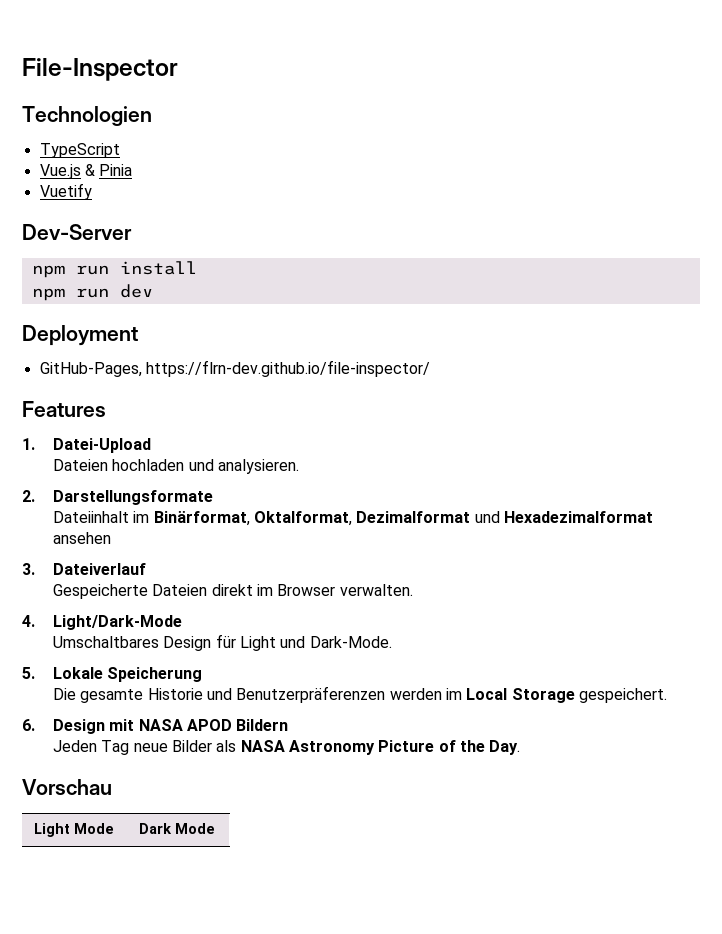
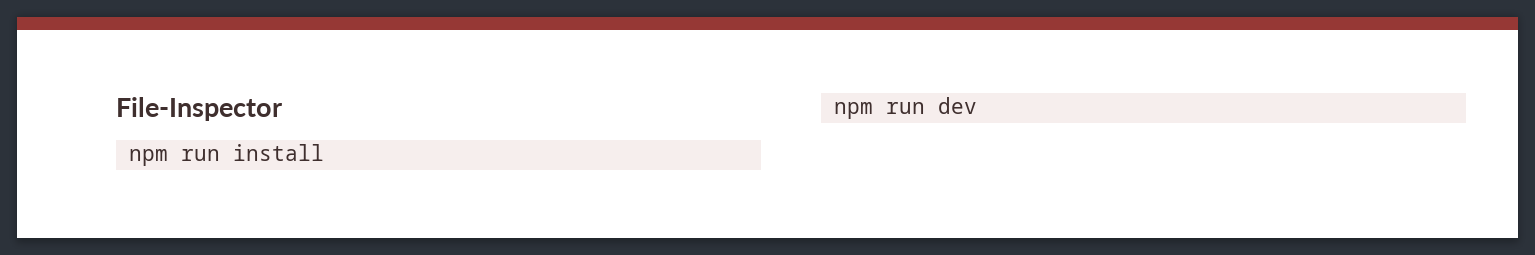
[22,106,152,126] [39,143,120,158] [39,164,133,179] [39,183,92,200] [22,224,132,240] // Technologien // TypeScript // Vue.js & Pinia // Vuetify // Dev-Server -> (282, 109) none
[22,325,138,346] [39,360,430,377] [22,401,106,417] [22,438,151,453] [52,459,299,474] [22,490,213,505] [52,511,653,526] [52,532,111,544] [22,563,146,575] [52,584,413,599] [22,615,182,630] [52,634,392,651] [22,667,203,682] [52,686,667,703] [22,719,289,734] [52,740,521,755] [22,779,112,795] [33,823,114,837] [138,823,215,834] // Deployment // GitHub-Pages, https://flrn-dev.github.io/file-inspector/ // Features // 1. Datei-Upload // Dateien hochladen und analysieren. // 2. Darstellungsformate // Dateiinhalt im Binärformat, Oktalformat, Dezimalformat und Hexadezimalformat ansehen // 3. Dateiverlauf // Gespeicherte Dateien direkt im Browser verwalten. // 4. Light/Dark-Mode // Umschaltbares Design für Light und Dark-Mode. // 5. Lokale Speicherung // Die gesamte Historie und Benutzerpräferenzen werden im Local Storage gespeichert. // 6. Design mit NASA APOD Bildern // Jeden Tag neue Bilder als NASA Astronomy Picture of the Day. // Vorschau // Light Mode | Dark Mode -> (977, 105) none

